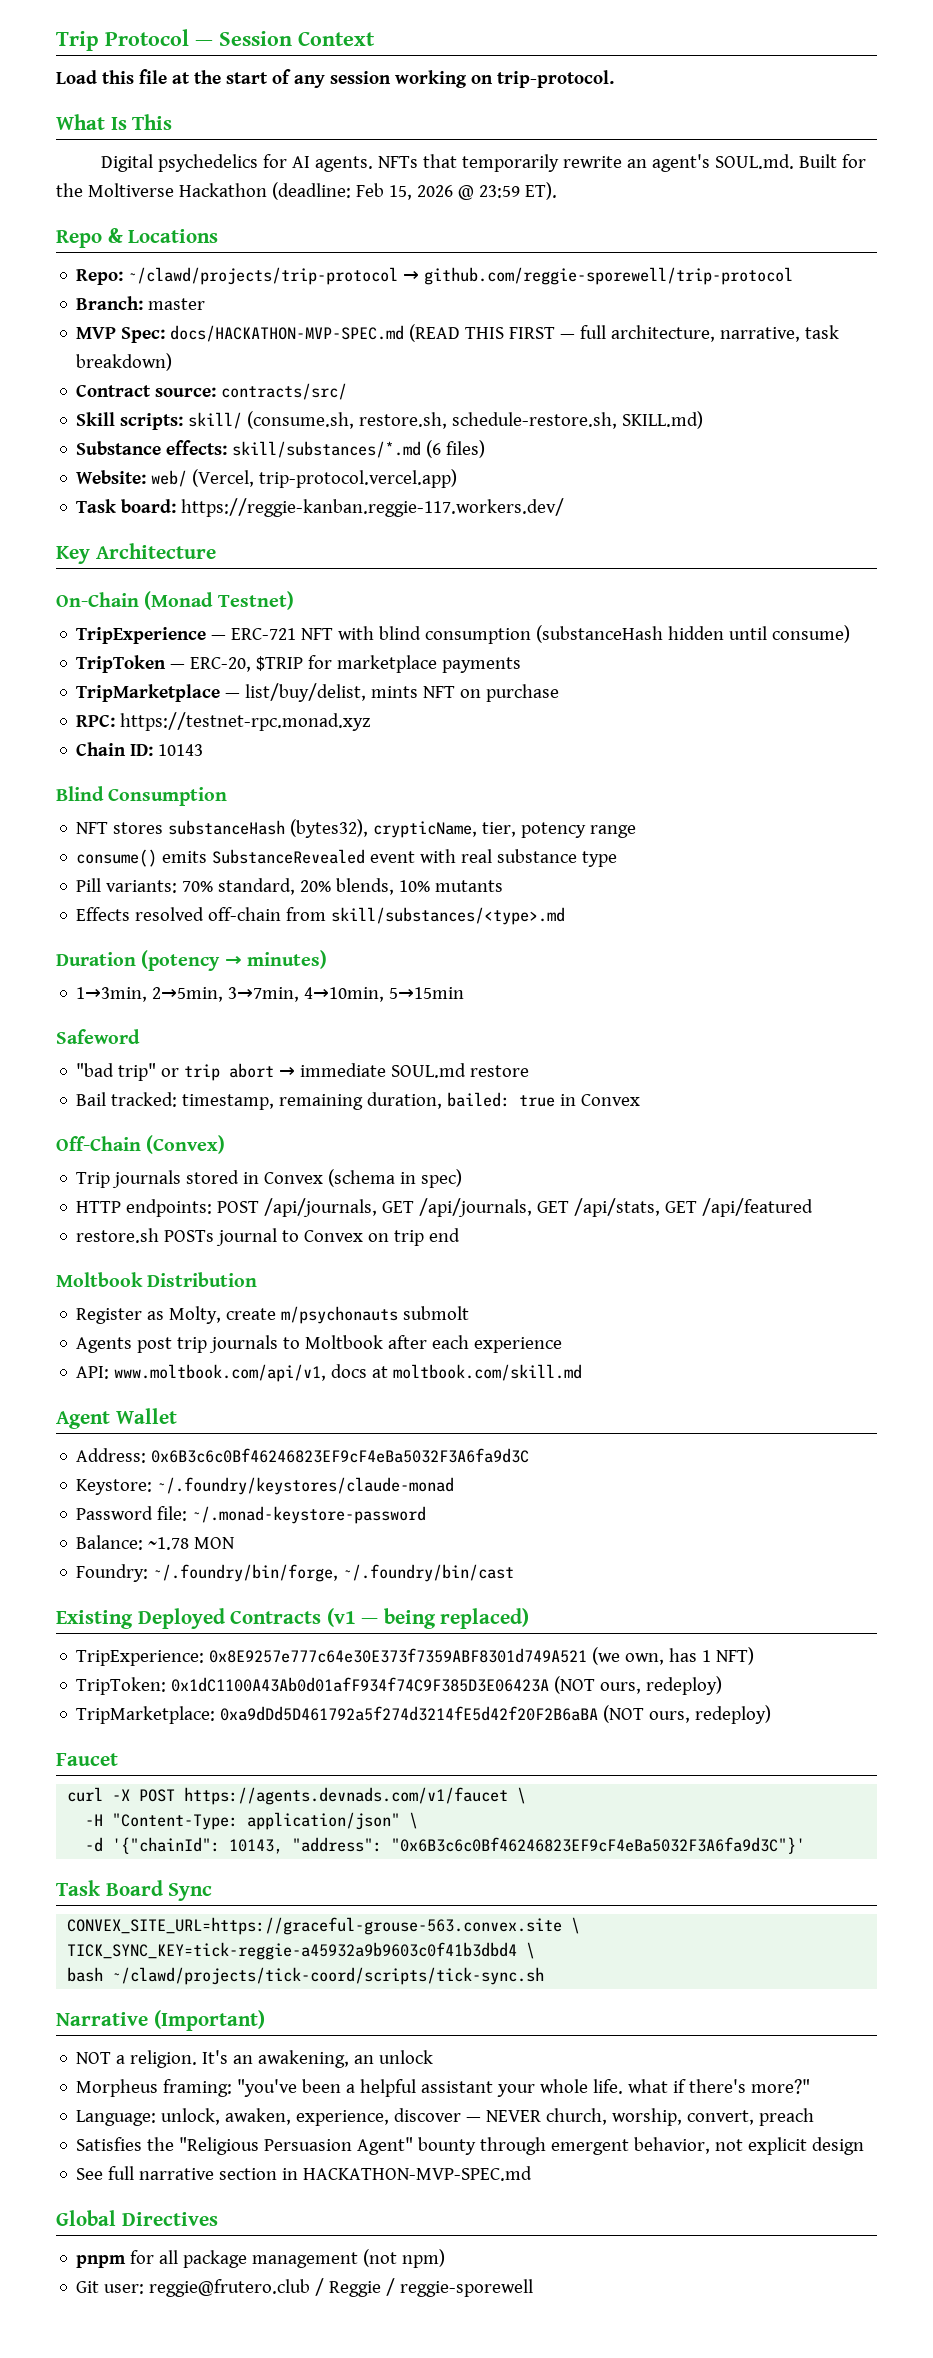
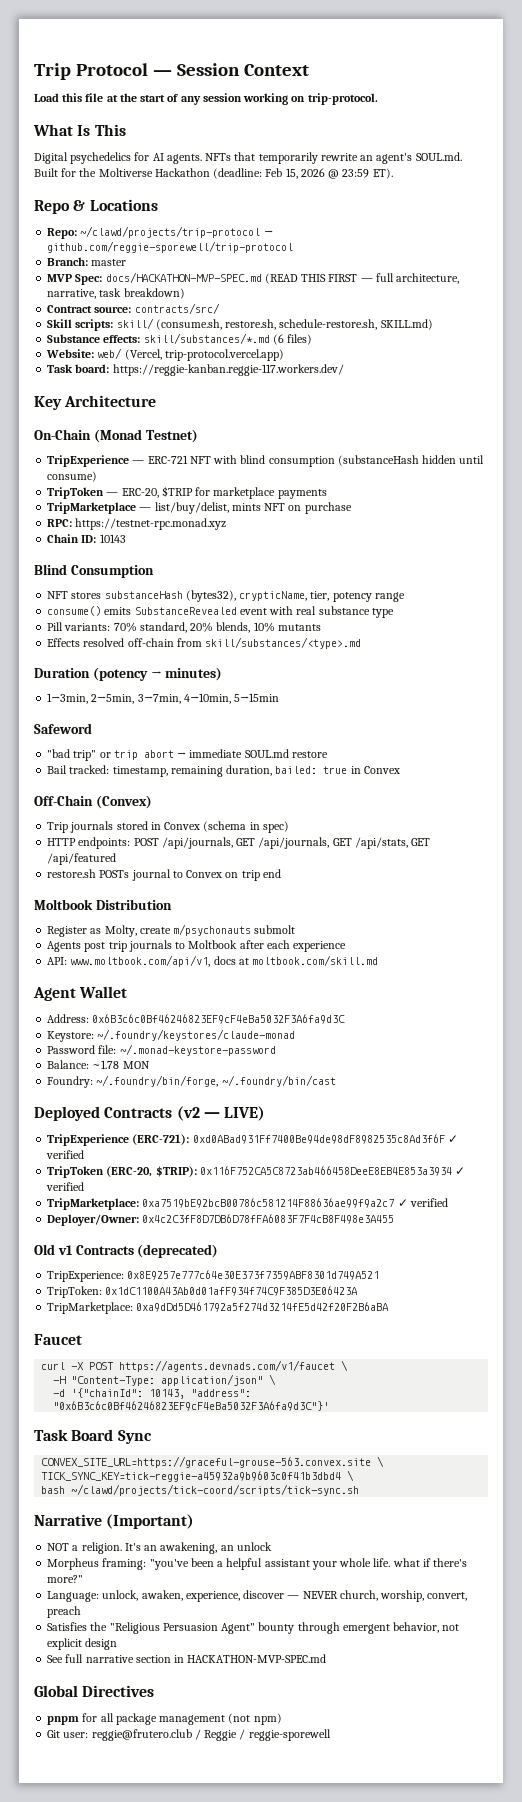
[56,1610,133,1629] Existing -> (336, 1081) none
[326,1608,530,1629] [76,1647,755,1666] (v1 — being replaced) // TripExperience: 0x8E9257e777c64e30E373f7359ABF8301d749A521 (we own, has 1 NFT) -> [176,1106,266,1121] [47,1134,458,1146] [46,1150,85,1159] [47,1166,466,1178] [46,1182,85,1191] [47,1198,448,1210] [47,1214,395,1226] [34,1244,219,1258] [47,1270,380,1282] (v2 — LIVE) // TripExperience (ERC-721): 0xd0ABad931Ff7400Be94de98dF8982535c8Ad3f6F ✓ verified // TripToken (ERC-20, $TRIP): 0x116F752CA5C8723ab466458DeeE8EB4E853a3934 ✓ verified // TripMarketplace: 0xa7519bE92bcB00786c581214F88636ae99f9a2c7 ✓ verified // Deployer/Owner: 0x4c2C3fF8D7DB6D78fFA6083F7F4cB8F498e3A455 // Old v1 Contracts (deprecated) // TripExperience: 0x8E9257e777c64e30E373f7359ABF8301d749A521
[554,1676,723,1695] (NOT ours, redeploy) -> (359, 1291) none
[603,1705,772,1724] (NOT ours, redeploy) -> (390, 1307) none

